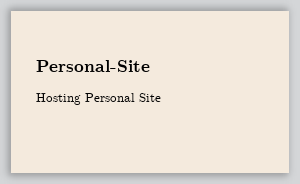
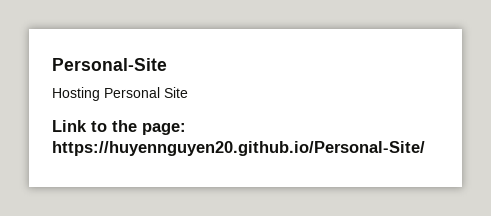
(161, 97) none -> [52,120,186,135] [52,141,425,156] // Link to the page: https://huyennguyen20.github.io/Personal-Site/

